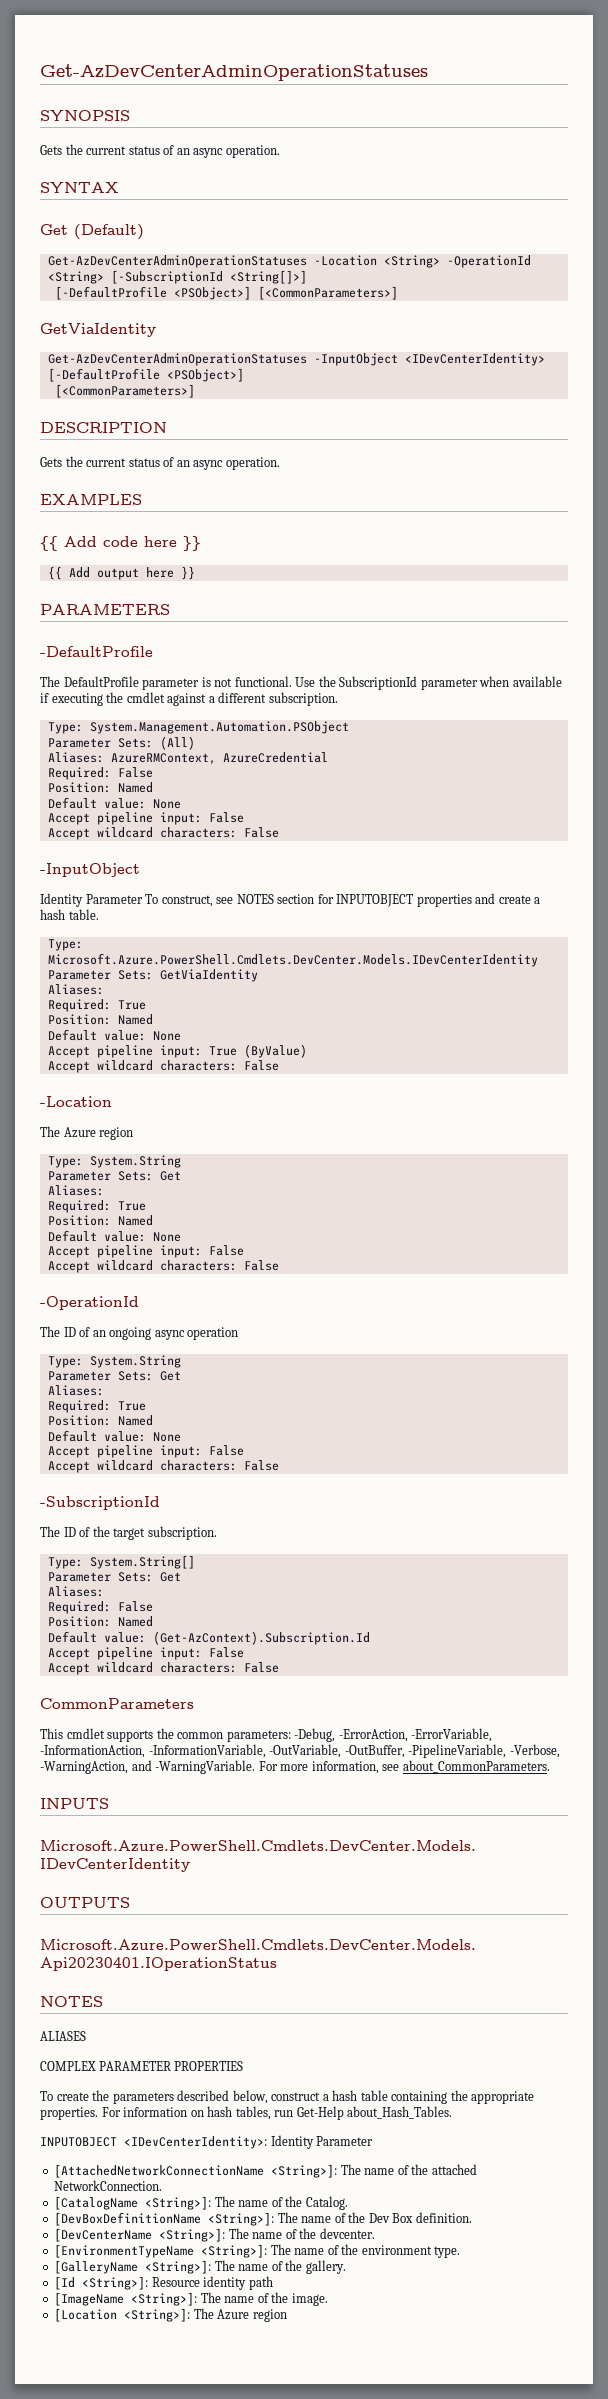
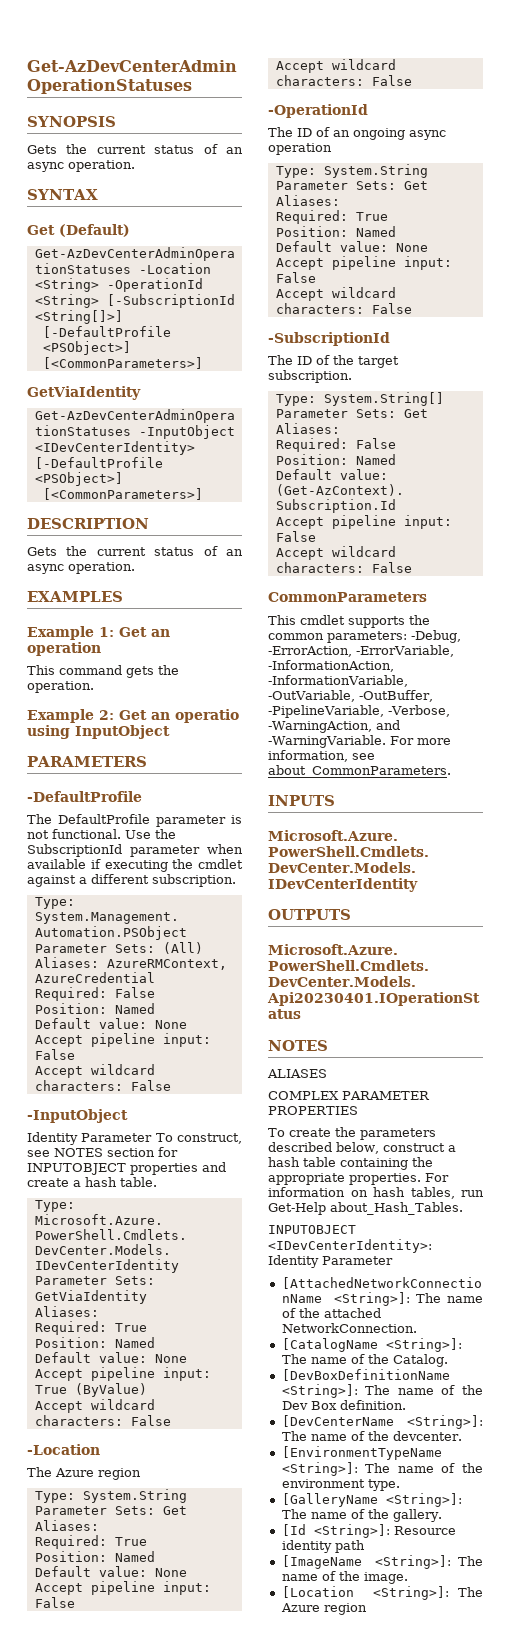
[40,536,201,551] [47,566,195,580] {{ Add code here }} // {{ Add output here }} -> [27,626,170,640] [27,642,101,656] [27,665,179,678] [27,681,94,693] [27,709,239,723] [27,725,170,739] Example 1: Get an operation // This command gets the operation. // Example 2: Get an operatio using InputObject

